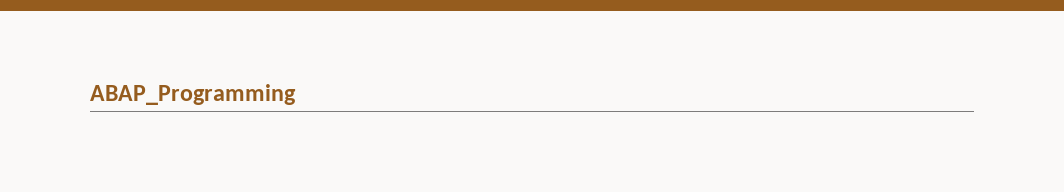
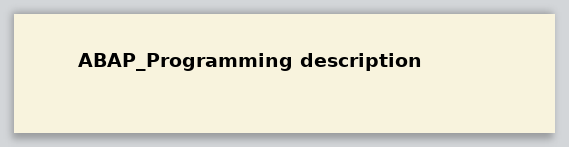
(296, 94) none -> [300,53,422,71] description

